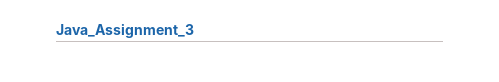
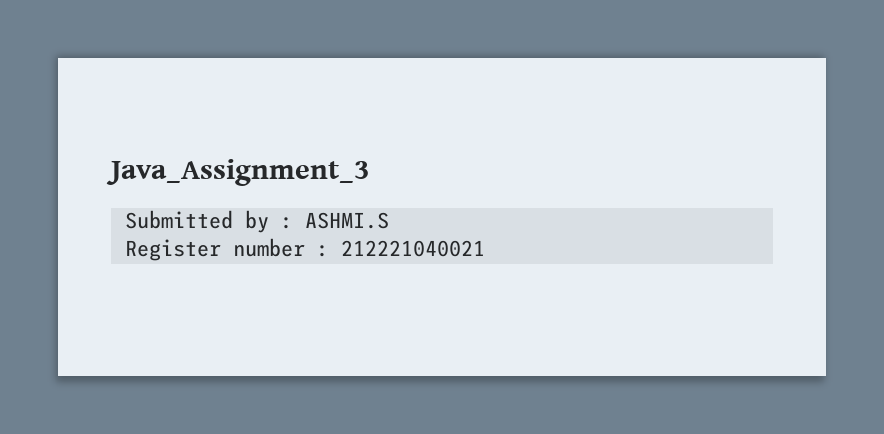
(194, 30) none -> [125,210,390,233] [125,238,486,261] // Submitted by : ASHMI.S // Register number : 212221040021

